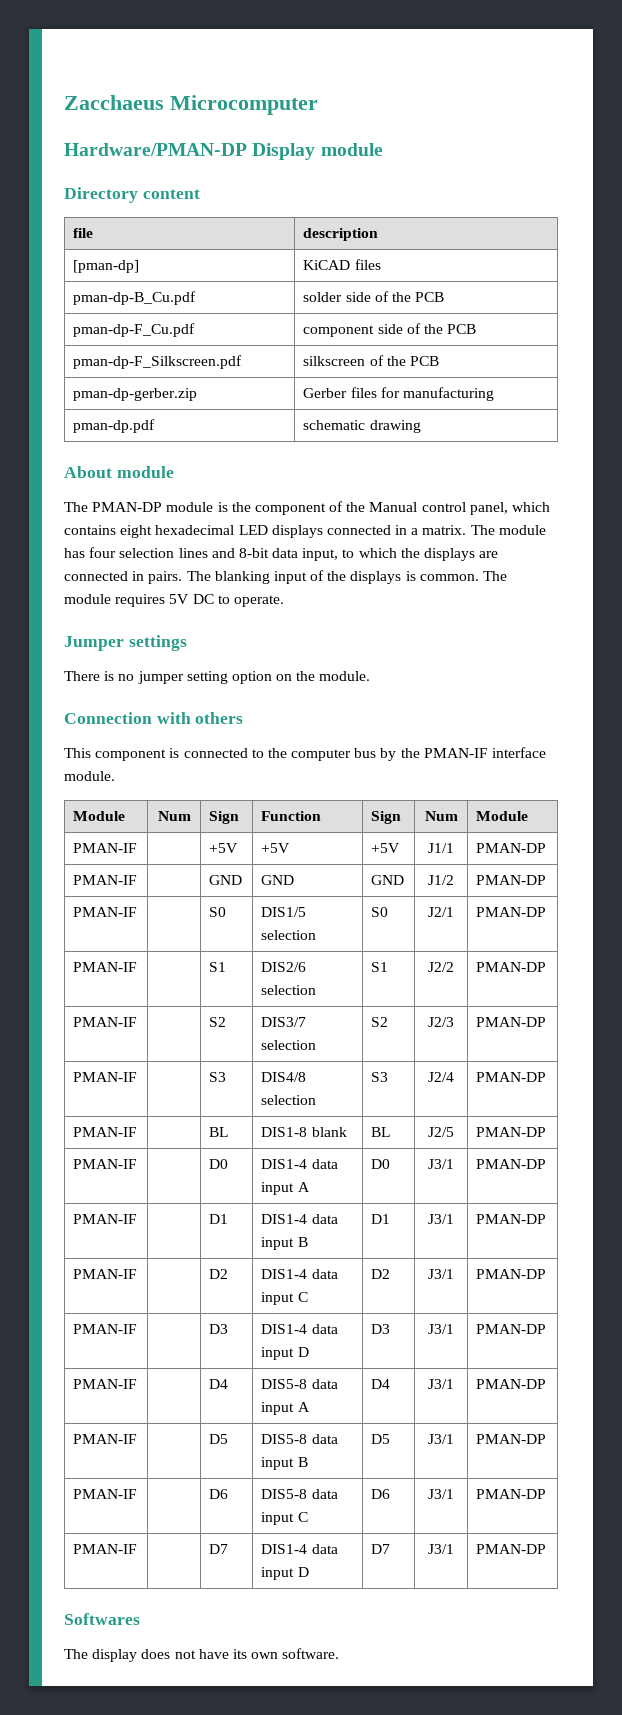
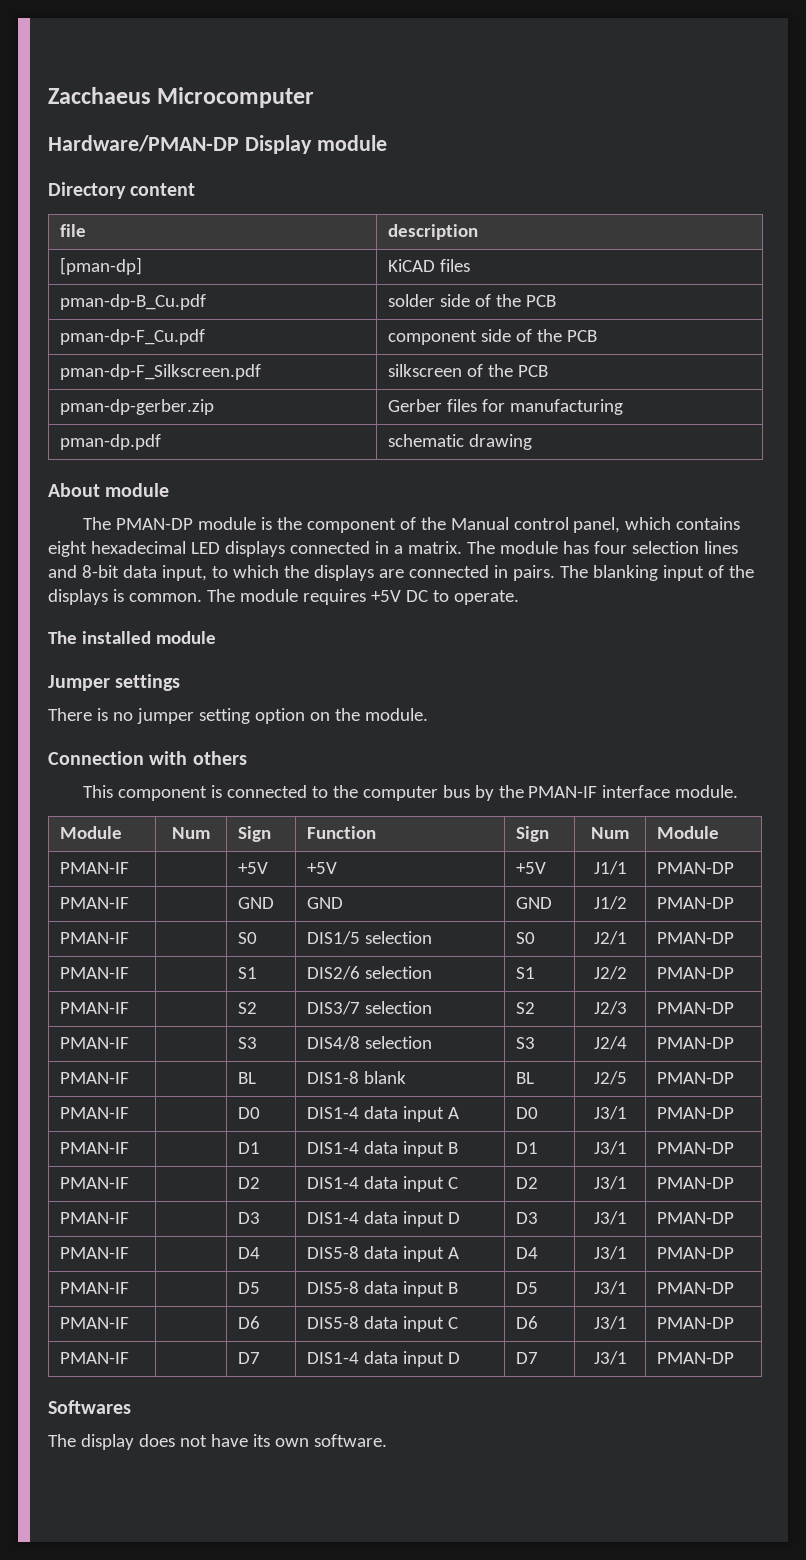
[169,594,190,604] 5V -> [370,590,401,602] +5V
(284, 601) none -> [48,631,216,644] // The installed module

